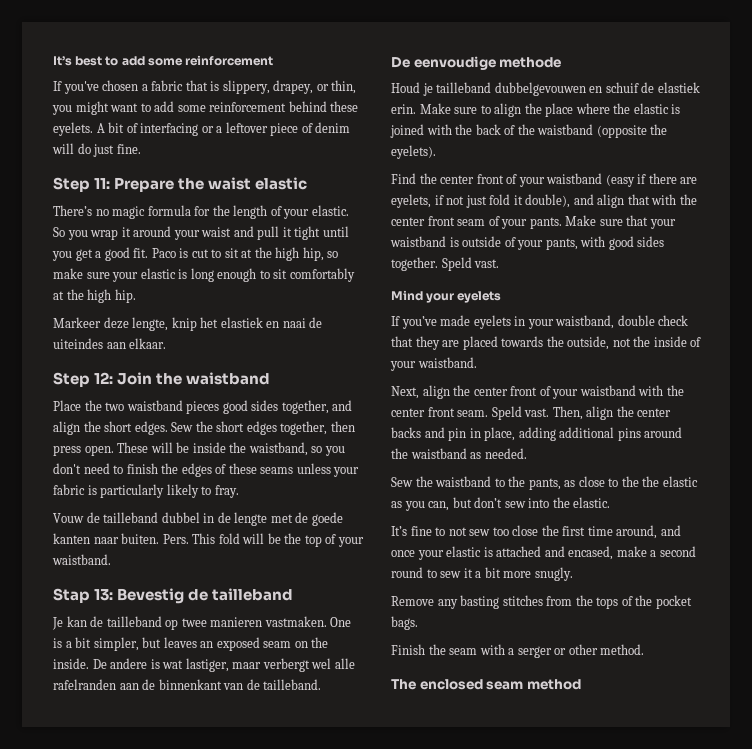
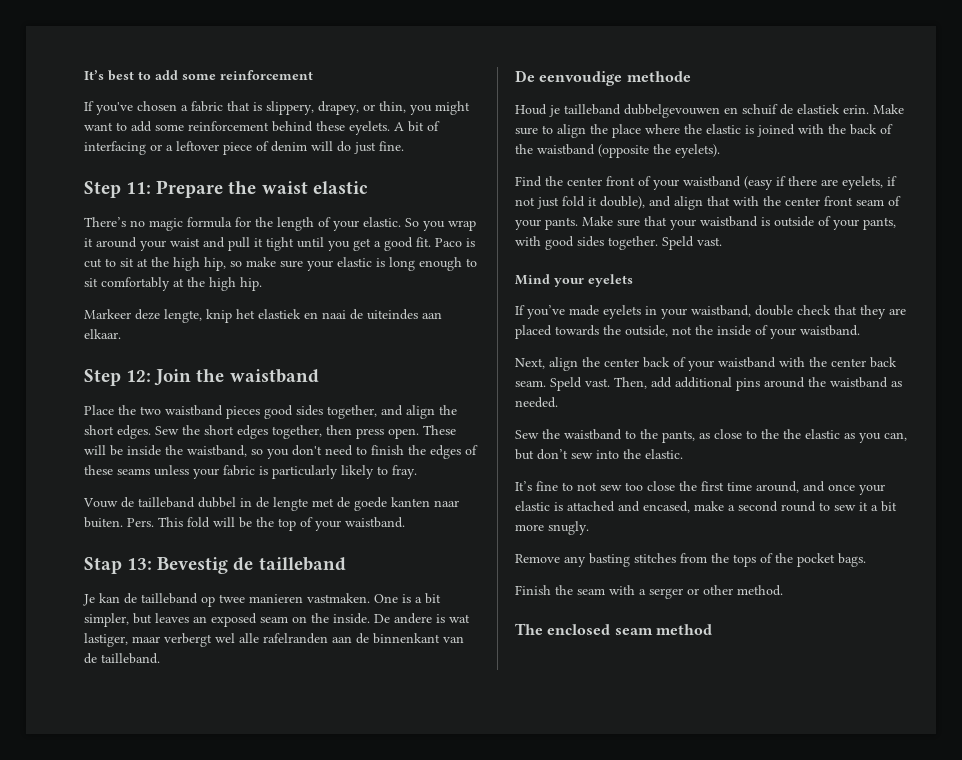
[510,386,538,396] front -> [643,357,670,368] back
[427,407,455,417] front -> [870,357,897,368] back
[586,406,672,420] [391,427,556,441] align the center backs and pin in place, adding -> [651,377,672,388] add

